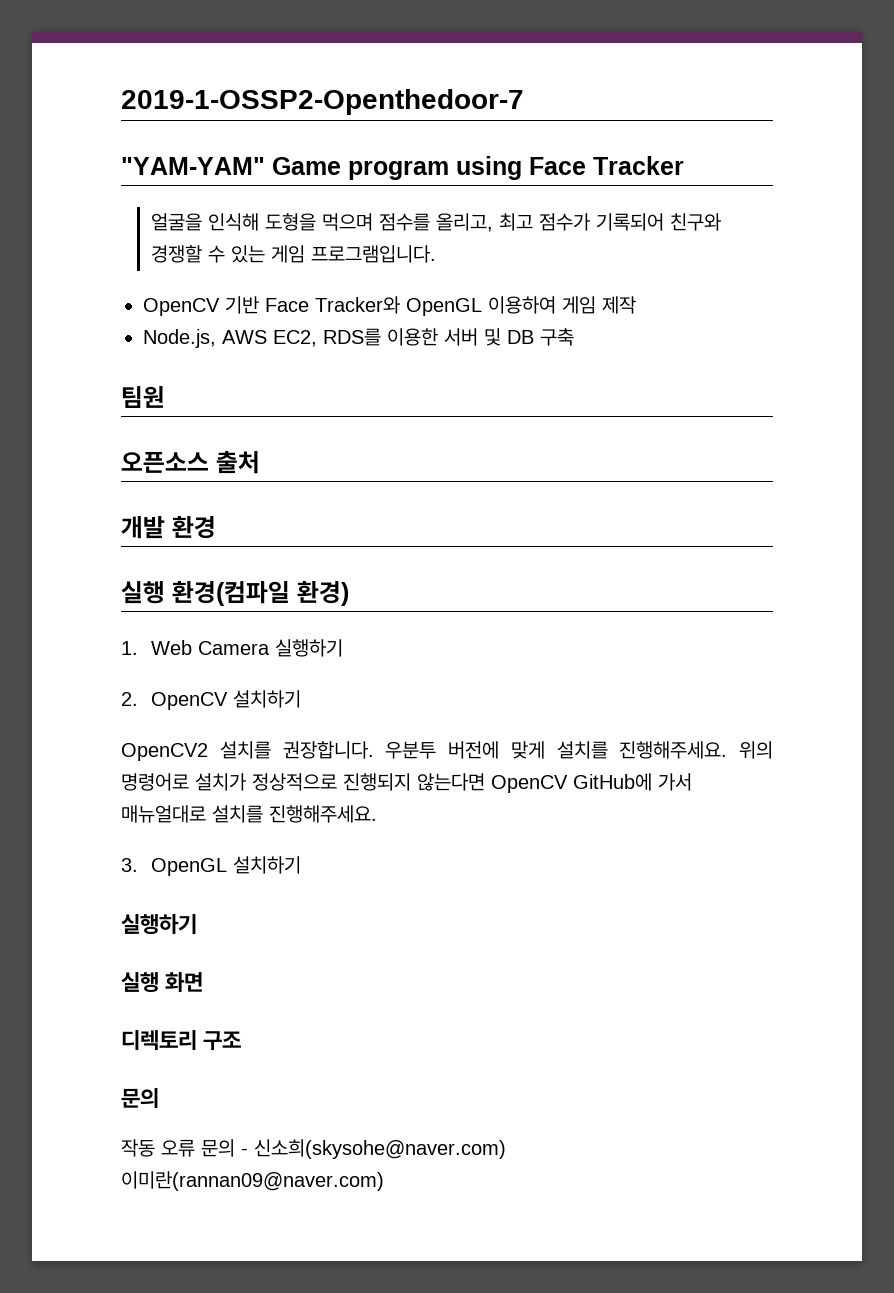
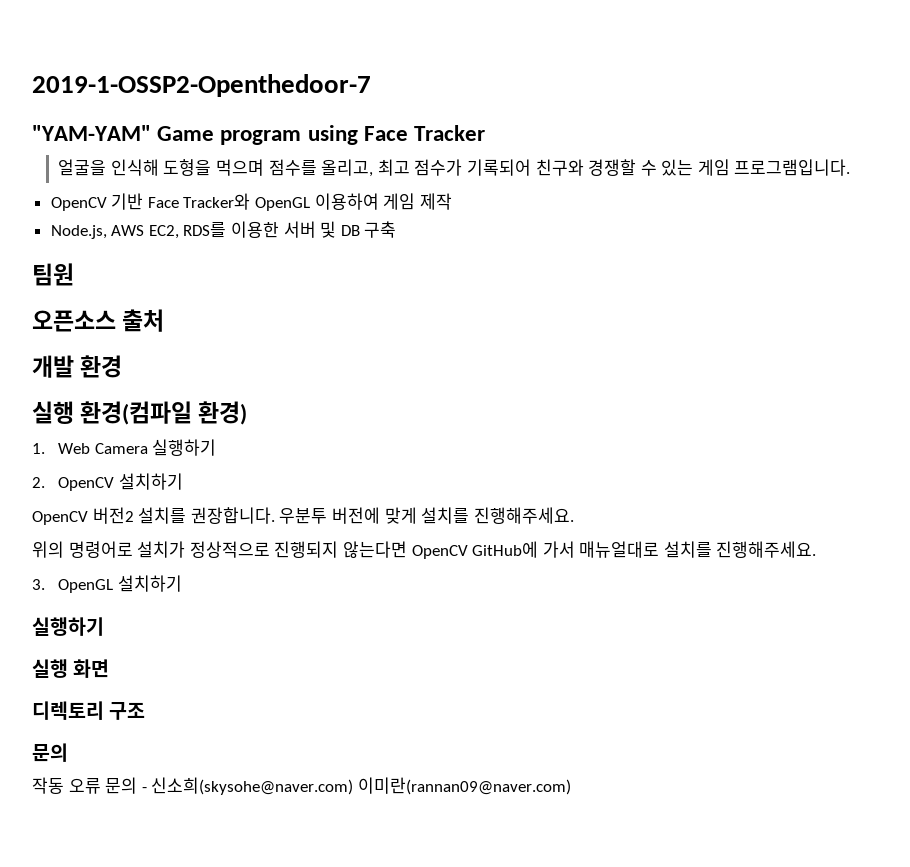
[121,743,208,761] OpenCV2 -> [32,507,134,525] OpenCV 버전2
(728, 750) none -> (574, 515) //

